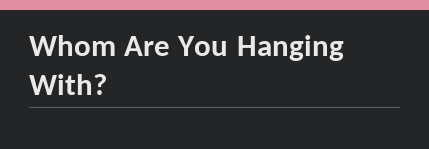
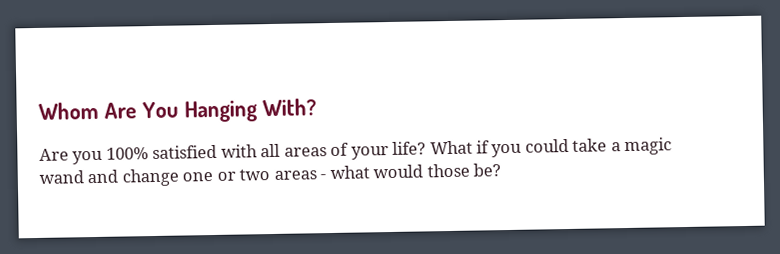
(107, 84) none -> [39,137,673,165] [39,163,502,187] // Are you 100% satisfied with all areas of your life? What if you could take a magic wand and change one or two areas - what would those be?

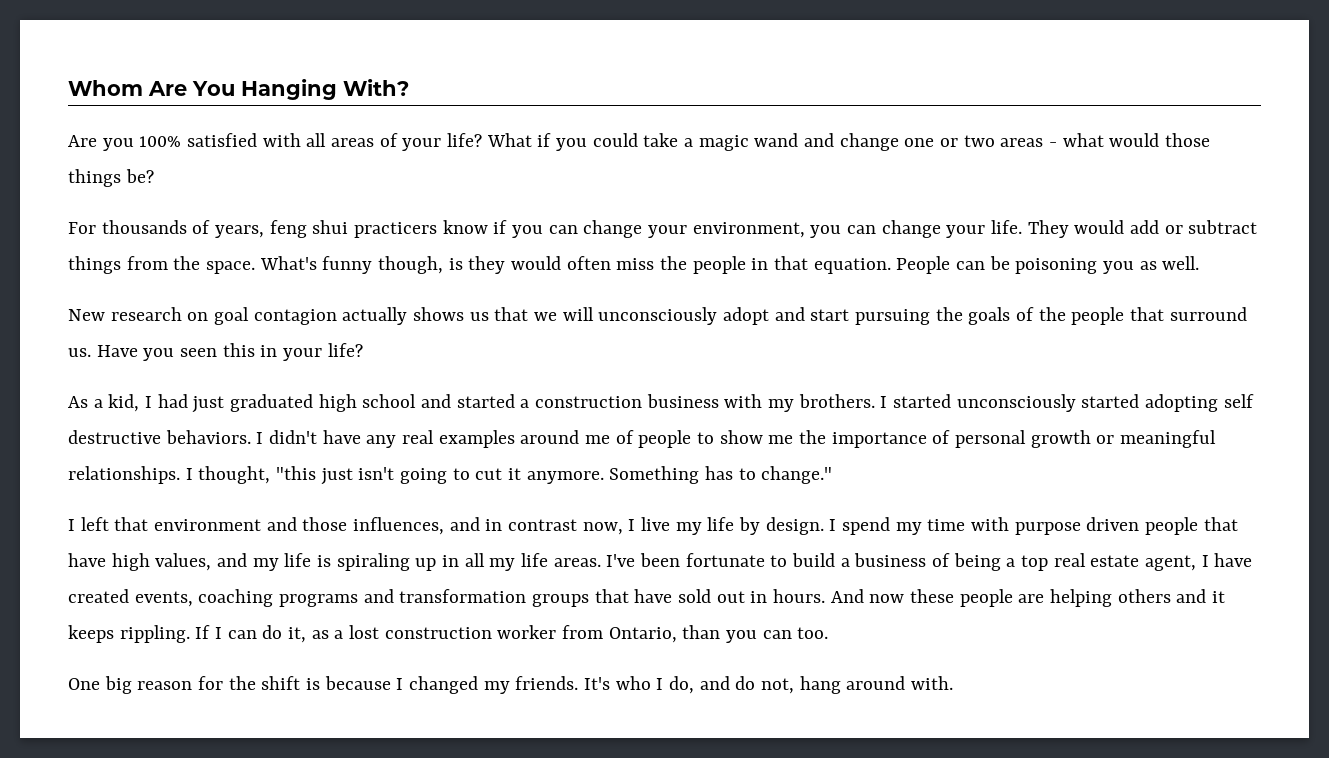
(470, 170) none -> [68,169,121,187] things
(502, 170) none -> [68,220,1258,238] [68,256,1200,274] [68,307,1247,325] [68,343,363,361] [68,394,1254,413] [68,430,1217,448] [68,466,833,485] [68,517,1238,535] [68,553,1253,571] [68,589,1226,607] [68,625,829,643] [68,676,954,694] // For thousands of years, feng shui practicers know if you can change your environment, you can change your life. They would add or subtract things from the space. What's funny though, is they would often miss the people in that equation. People can be poisoning you as well. // New research on goal contagion actually shows us that we will unconsciously adopt and start pursuing the goals of the people that surround us. Have you seen this in your life? // As a kid, I had just graduated high school and started a construction business with my brothers. I started unconsciously started adopting self destructive behaviors. I didn't have any real examples around me of people to show me the importance of personal growth or meaningful relationships. I thought, "this just isn't going to cut it anymore. Something has to change." // I left that environment and those influences, and in contrast now, I live my life by design. I spend my time with purpose driven people that have high values, and my life is spiraling up in all my life areas. I've been fortunate to build a business of being a top real estate agent, I have created events, coaching programs and transformation groups that have sold out in hours. And now these people are helping others and it keeps rippling. If I can do it, as a lost construction worker from Ontario, than you can too. // One big reason for the shift is because I changed my friends. It's who I do, and do not, hang around with.

